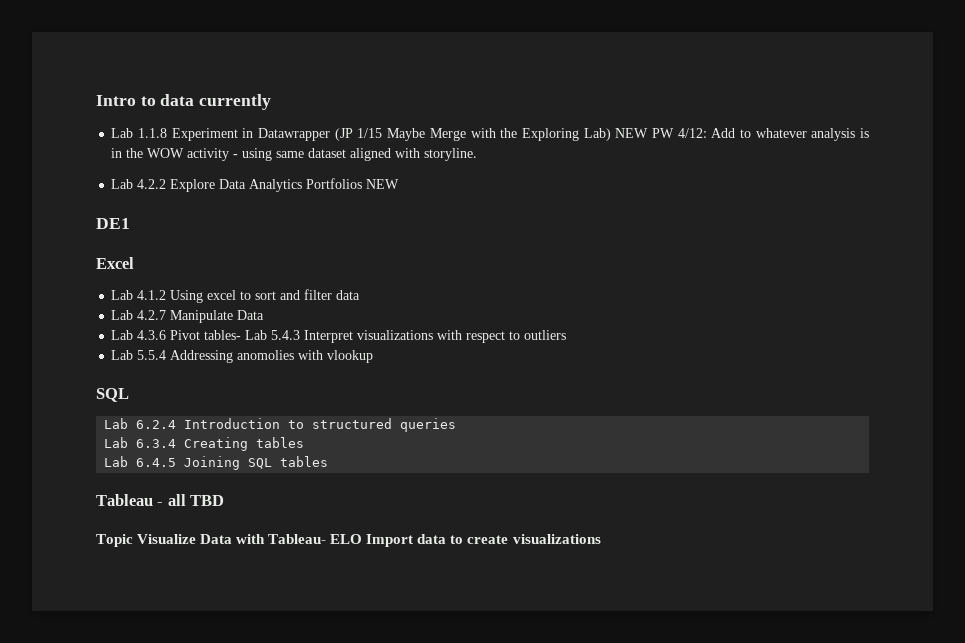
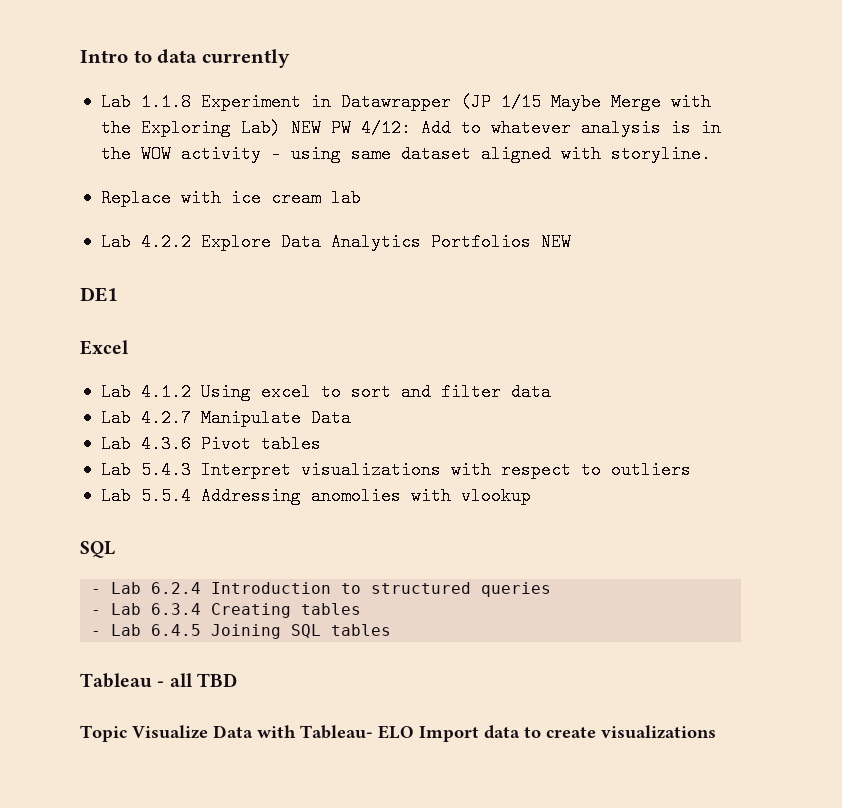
(478, 154) none -> [100,189,361,207] // Replace with ice cream lab
[204,330,242,340] tables- -> [260,435,321,453] tables //
(129, 395) none -> [91,589,102,594] -
(457, 425) none -> [91,610,102,615] -
(305, 442) none -> [91,631,102,636] -

